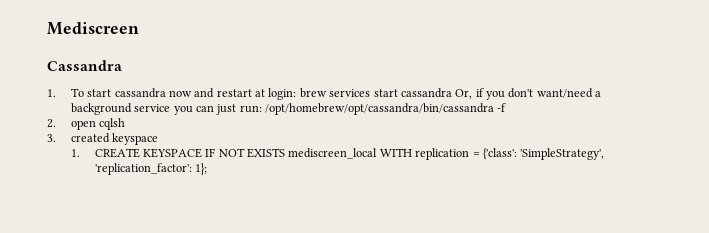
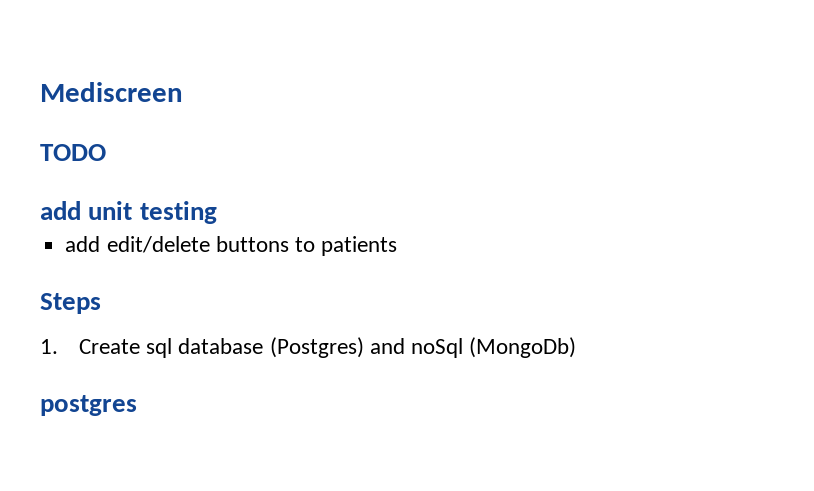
[47,60,122,71] [47,88,602,100] [70,103,507,115] [47,118,126,130] [47,133,159,145] [70,148,605,160] [94,163,207,175] Cassandra // 1. To start cassandra now and restart at login: brew services start cassandra Or, if you don't want/need a background service you can just run: /opt/homebrew/opt/cassandra/bin/cassandra -f // 2. open cqlsh // 3. created keyspace // 1. CREATE KEYSPACE IF NOT EXISTS mediscreen_local WITH replication = {'class': 'SimpleStrategy', 'replication_factor': 1}; -> [40,144,106,161] [40,201,217,224] [65,236,398,256] [40,293,101,314] [40,337,577,358] [40,395,137,416] TODO // add unit testing // add edit/delete buttons to patients // Steps // 1. Create sql database (Postgres) and noSql (MongoDb) // postgres

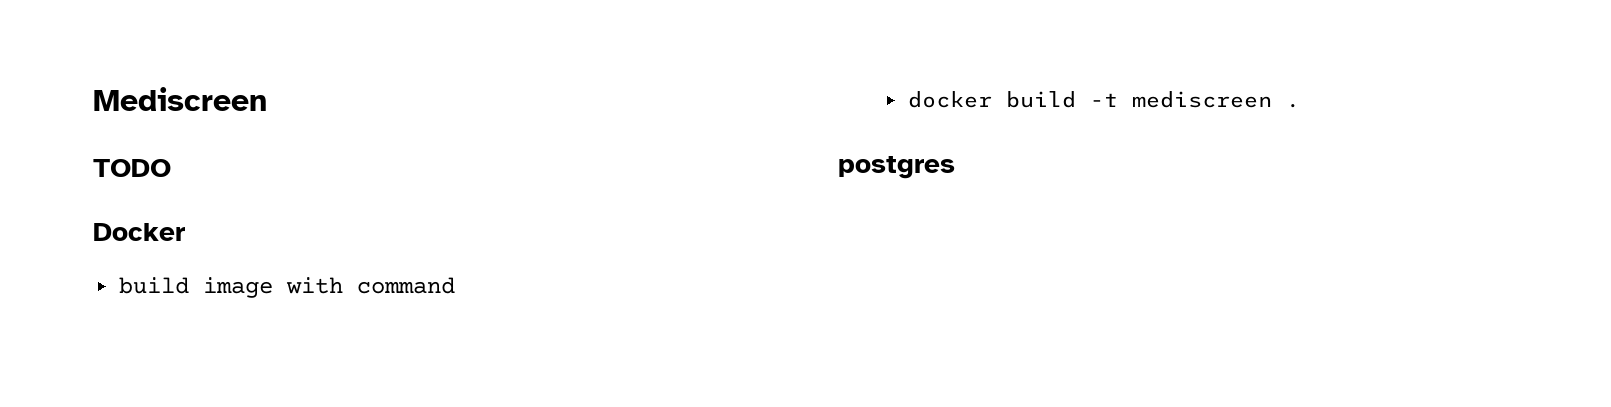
[40,201,217,224] [65,236,398,256] [40,293,101,314] [40,337,577,358] add unit testing // add edit/delete buttons to patients // Steps // 1. Create sql database (Postgres) and noSql (MongoDb) -> [93,223,185,241] [119,277,456,298] [908,91,1301,108] Docker // build image with command // docker build -t mediscreen .

